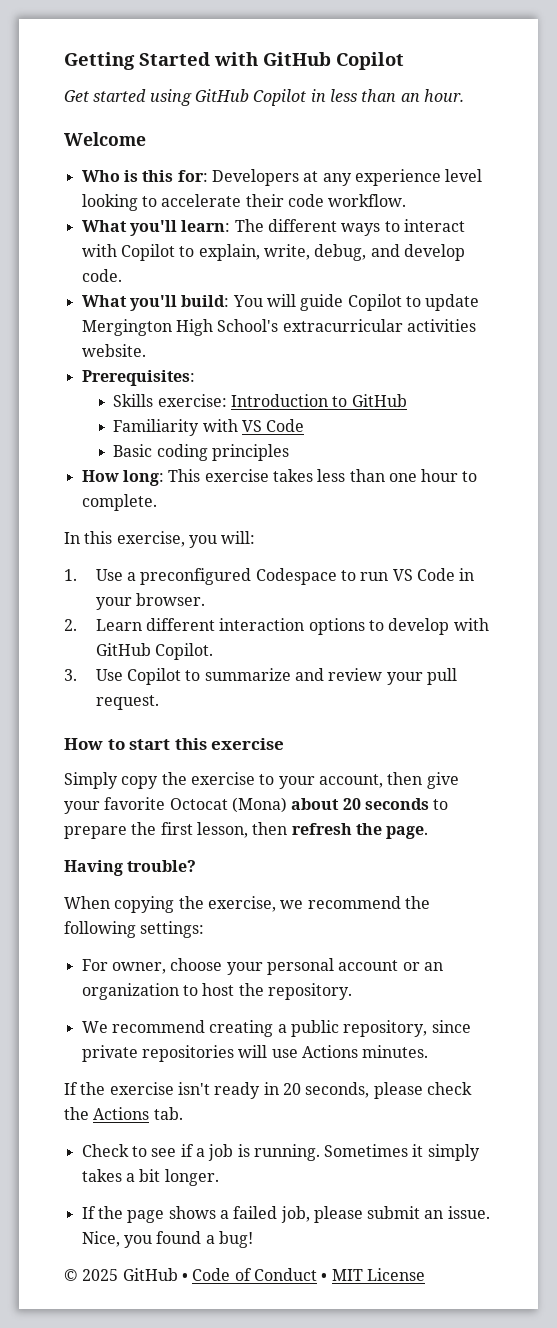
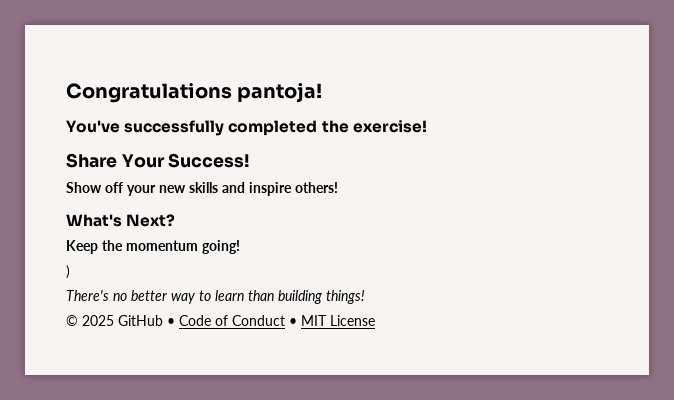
[64,52,404,70] [64,89,464,106] [64,132,146,146] [81,169,483,186] [81,194,407,211] [81,219,465,236] [81,244,465,261] [81,269,122,282] [81,294,480,311] [81,319,476,336] [81,344,146,357] [81,370,195,386] [113,394,407,407] [113,419,305,436] [113,444,290,461] [81,469,478,486] [81,494,157,511] [64,531,256,548] [64,568,475,585] [95,593,206,610] [64,618,489,635] [95,643,214,660] [64,668,458,685] [95,695,159,710] [64,738,285,750] [64,772,459,789] [64,797,449,814] [64,822,429,839] [64,860,197,876] [64,896,430,913] [64,921,205,938] [81,958,443,975] [81,983,352,1000] [81,1020,471,1037] [81,1045,429,1062] [64,1082,472,1099] [64,1107,183,1120] [81,1144,480,1161] [81,1169,219,1186] [81,1206,490,1223] [81,1231,253,1248] Getting Started with GitHub Copilot // Get started using GitHub Copilot in less than an hour. // Welcome // Who is this for: Developers at any experience level looking to accelerate their code workflow. // What you'll learn: The different ways to interact with Copilot to explain, write, debug, and develop code. // What you'll build: You will guide Copilot to update Mergington High School's extracurricular activities website. // Prerequisites: // Skills exercise: Introduction to GitHub // Familiarity with VS Code // Basic coding principles // How long: This exercise takes less than one hour to complete. // In this exercise, you will: // 1. Use a preconfigured Codespace to run VS Code in your browser. // 2. Learn different interaction options to develop with GitHub Copilot. // 3. Use Copilot to summarize and review your pull request. // How to start this exercise // Simply copy the exercise to your account, then give your favorite Octocat (Mona) about 20 seconds to prepare the first lesson, then refresh the page. // Having trouble? // When copying the exercise, we recommend the following settings: // For owner, choose your personal account or an organization to host the repository. // We recommend creating a public repository, since private repositories will use Actions minutes. // If the exercise isn't ready in 20 seconds, please check the Actions tab. // Check to see if a job is running. Sometimes it simply takes a bit longer. // If the page shows a failed job, please submit an issue. Nice, you found a bug! -> [66,82,323,103] [66,120,427,136] [66,153,251,168] [66,182,338,196] [66,214,176,227] [66,240,240,254] [66,265,70,279] [66,290,365,304] Congratulations pantoja! // You've successfully completed the exercise! // Share Your Success! // Show off your new skills and inspire others! // What's Next? // Keep the momentum going! // ) // There's no better way to learn than building things!

